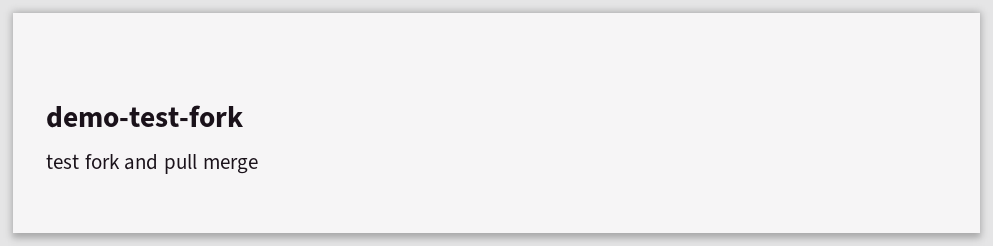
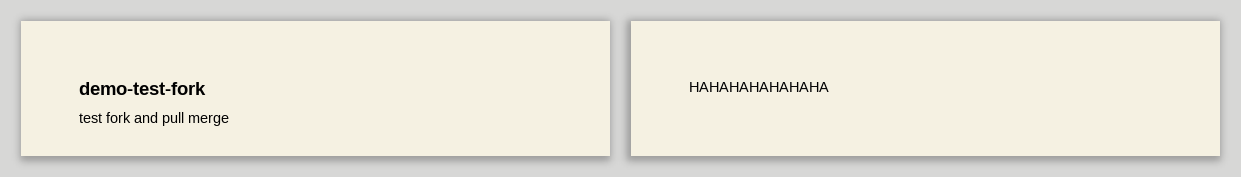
(258, 166) none -> [689,82,829,92] // HAHAHAHAHAHAHA

